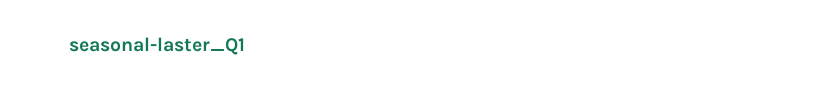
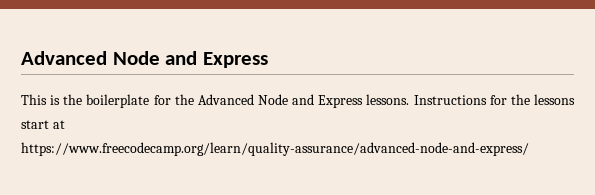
[69,37,245,55] seasonal-laster_Q1 -> [21,51,268,68] [21,94,575,108] [21,120,65,129] [21,142,529,156] Advanced Node and Express // This is the boilerplate for the Advanced Node and Express lessons. Instructions for the lessons start at https://www.freecodecamp.org/learn/quality-assurance/advanced-node-and-express/

